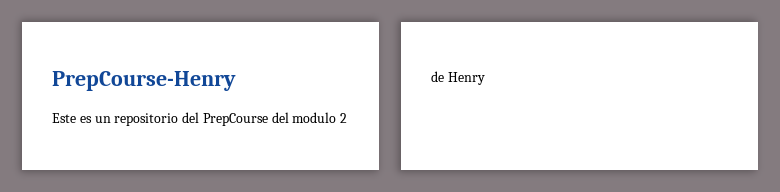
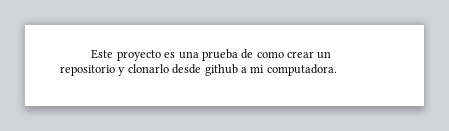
[52,71,236,91] [52,112,348,126] [431,71,485,85] PrepCourse-Henry // Este es un repositorio del PrepCourse del modulo 2 de Henry -> [91,49,332,61] [60,64,337,76] Este proyecto es una prueba de como crear un repositorio y clonarlo desde github a mi computadora.

